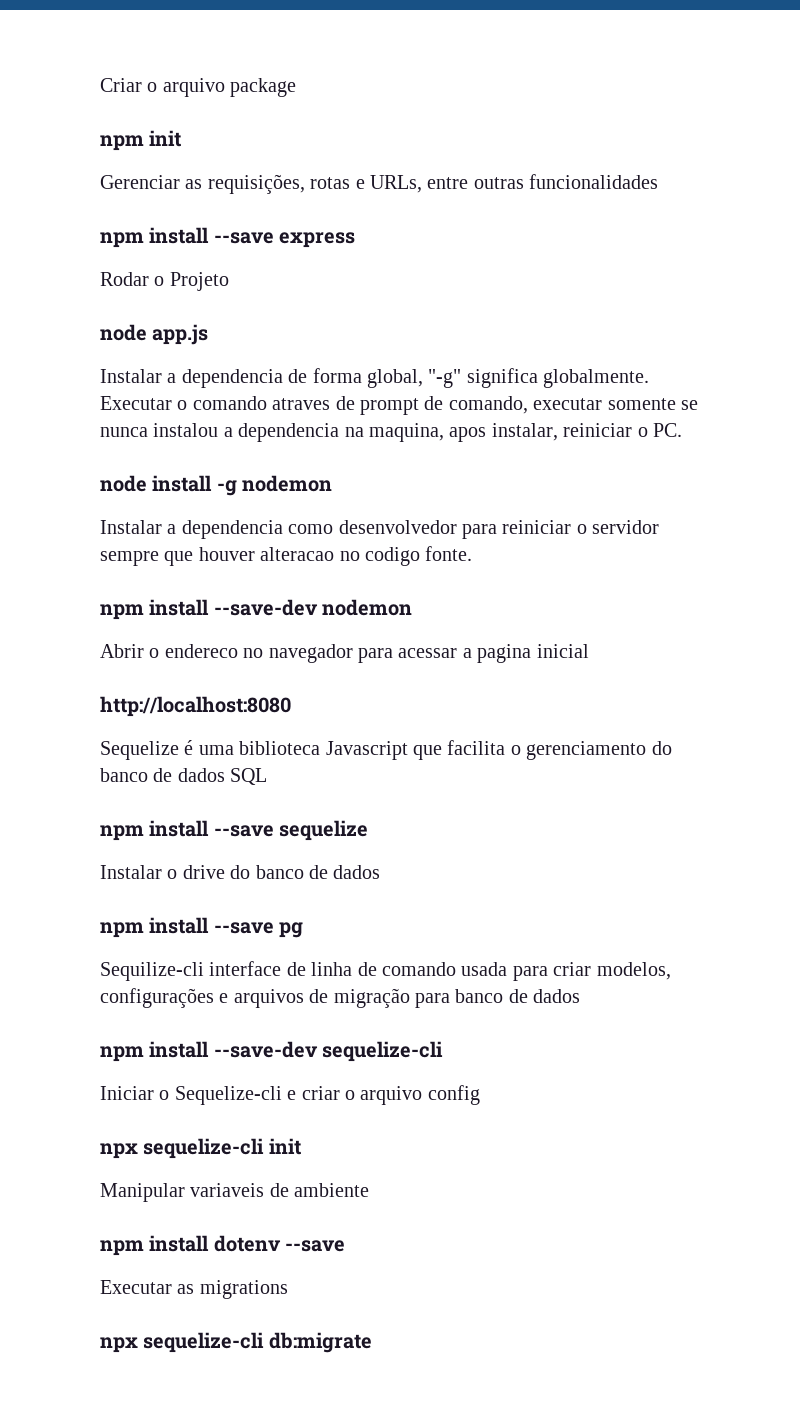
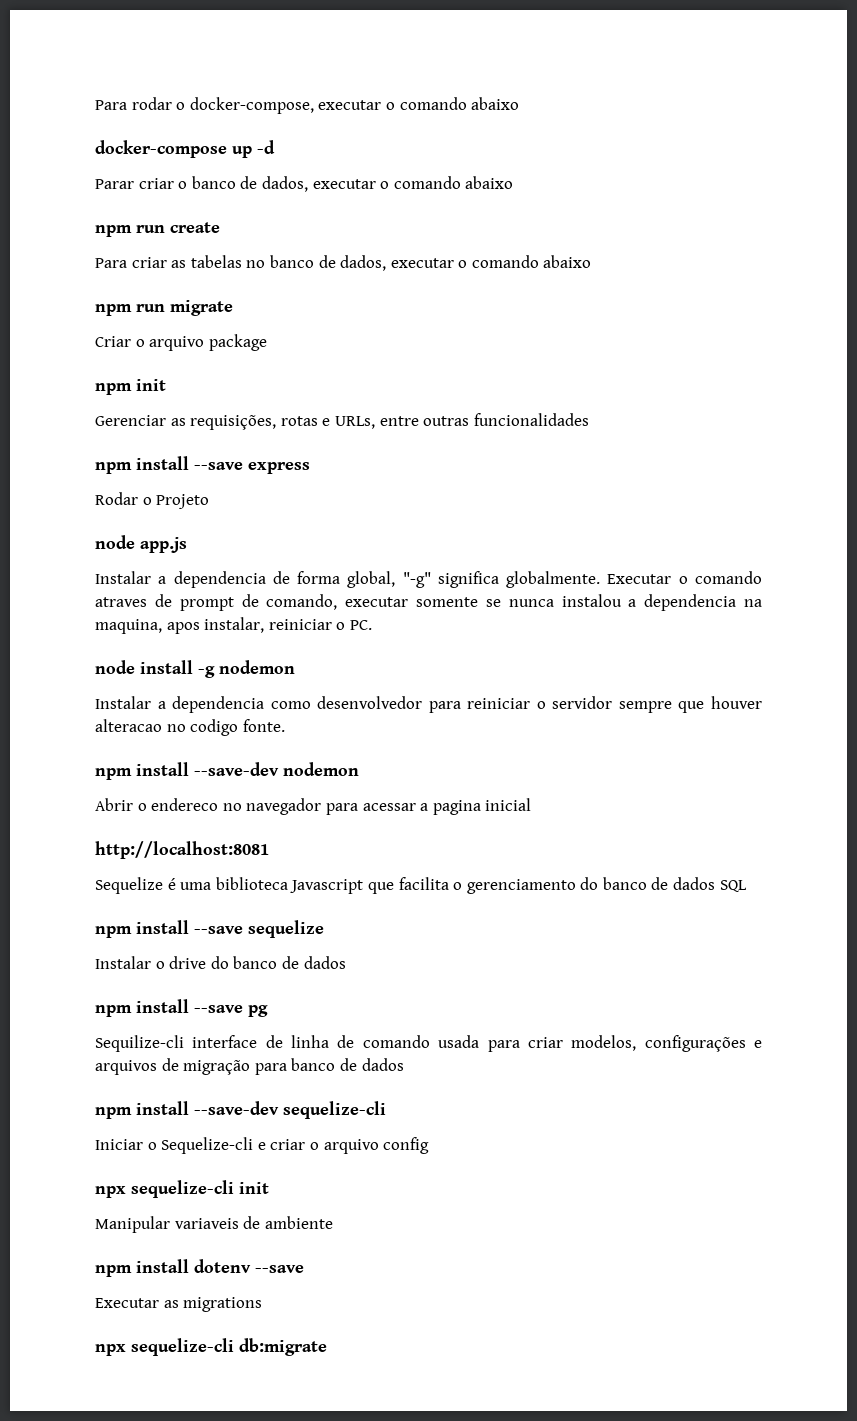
(100, 85) none -> [95,97,520,114] [95,140,275,158] [95,176,514,192] [95,222,220,237] [95,255,592,271] [95,300,233,316] Para rodar o docker-compose, executar o comando abaixo // docker-compose up -d // Parar criar o banco de dados, executar o comando abaixo // npm run create // Para criar as tabelas no banco de dados, executar o comando abaixo // npm run migrate //
[100,696,291,717] http://localhost:8080 -> [95,841,269,859] http://localhost:8081

